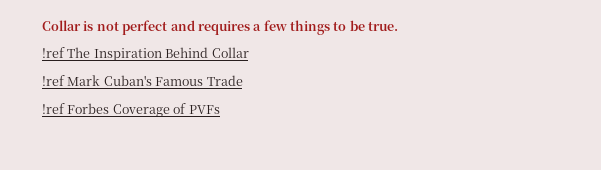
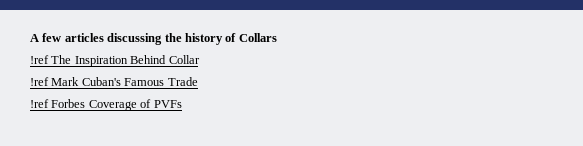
[42,20,399,35] Collar is not perfect and requires a few things to be true. -> [30,33,277,45] A few articles discussing the history of Collars

